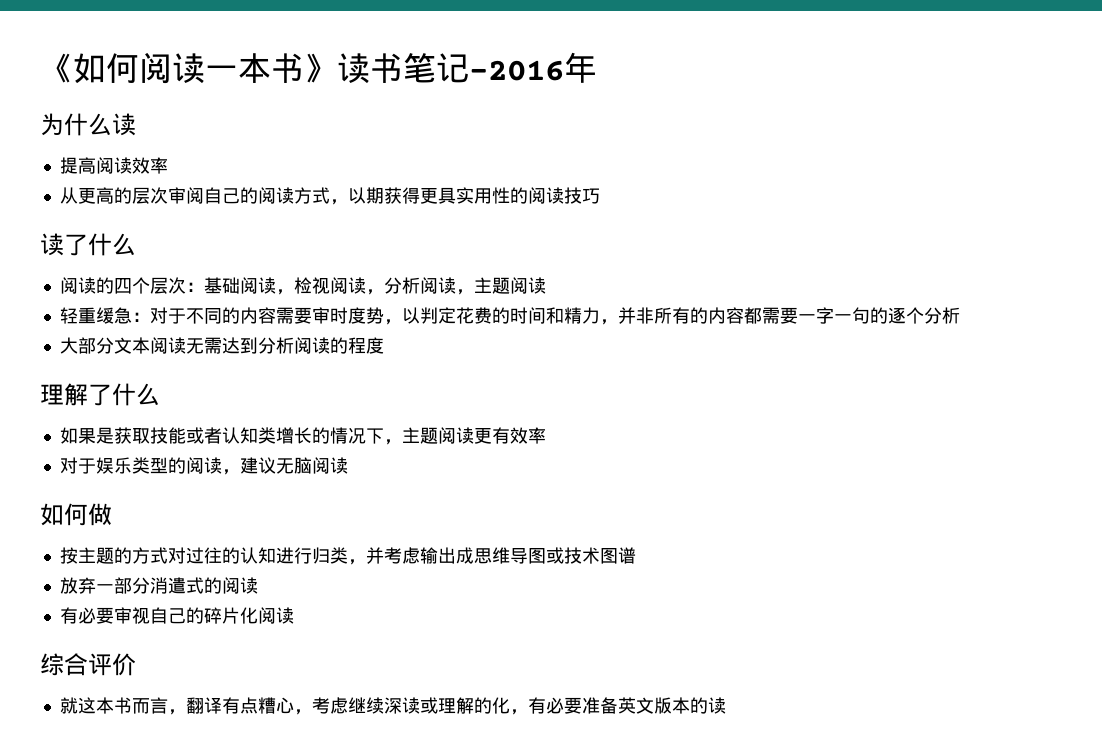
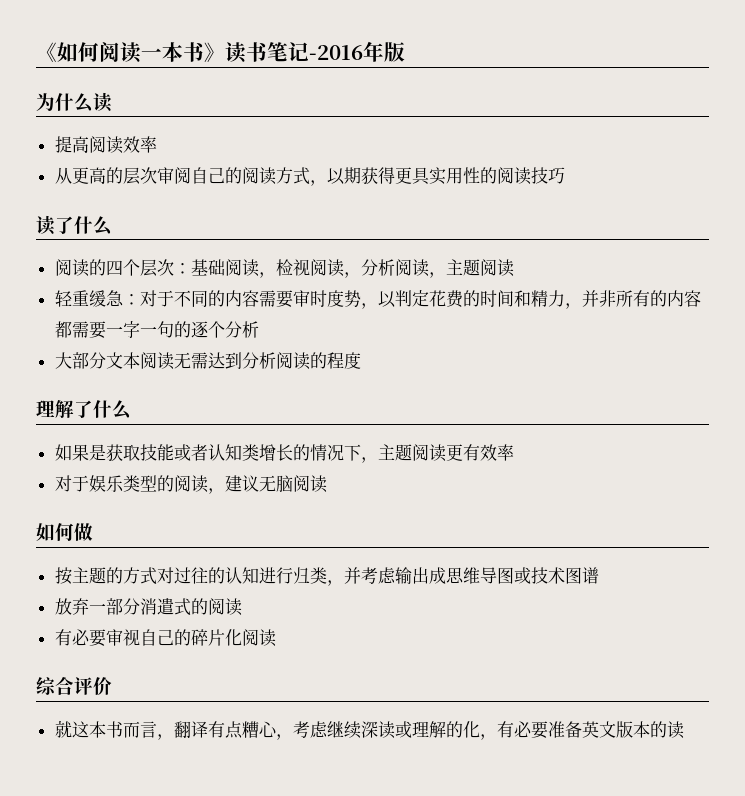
(597, 67) none -> [384,42,405,62] 版

